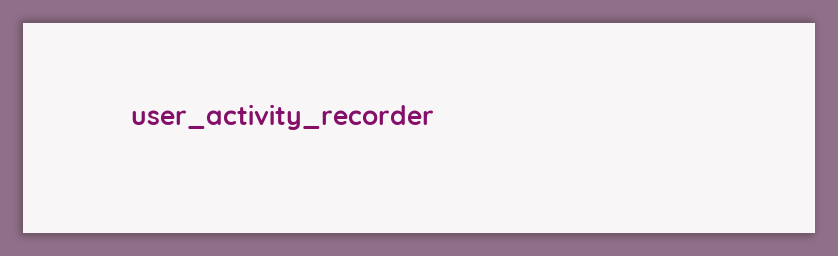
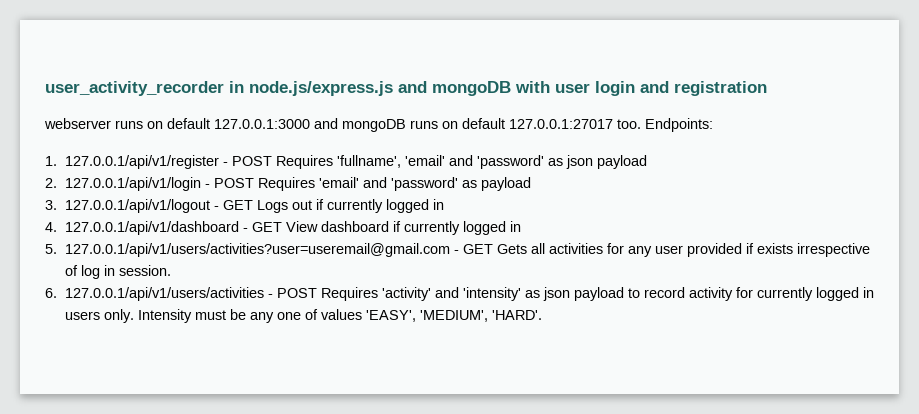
(434, 117) none -> [229,81,767,96] [44,118,713,132] [45,155,647,169] [45,177,531,191] [45,199,444,213] [45,221,521,235] [45,243,870,257] [64,265,171,279] [45,287,874,301] [64,309,542,323] in node.js/express.js and mongoDB with user login and registration // webserver runs on default 127.0.0.1:3000 and mongoDB runs on default 127.0.0.1:27017 too. Endpoints: // 1. 127.0.0.1/api/v1/register - POST Requires 'fullname', 'email' and 'password' as json payload // 2. 127.0.0.1/api/v1/login - POST Requires 'email' and 'password' as payload // 3. 127.0.0.1/api/v1/logout - GET Logs out if currently logged in // 4. 127.0.0.1/api/v1/dashboard - GET View dashboard if currently logged in // 5. 127.0.0.1/api/v1/users/activities?user=useremail@gmail.com - GET Gets all activities for any user provided if exists irrespective of log in session. // 6. 127.0.0.1/api/v1/users/activities - POST Requires 'activity' and 'intensity' as json payload to record activity for currently logged in users only. Intensity must be any one of values 'EASY', 'MEDIUM', 'HARD'.

